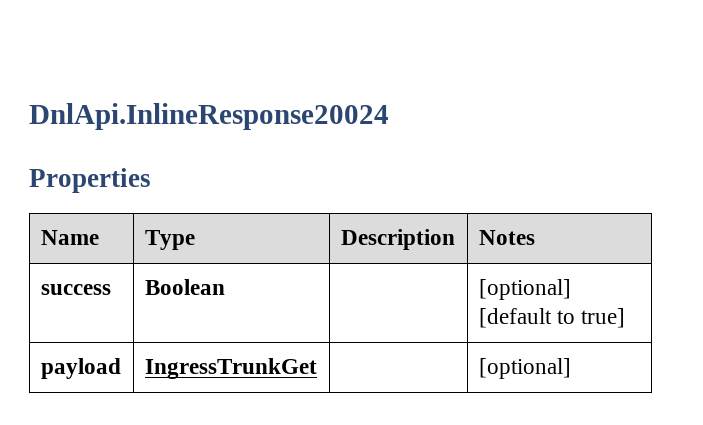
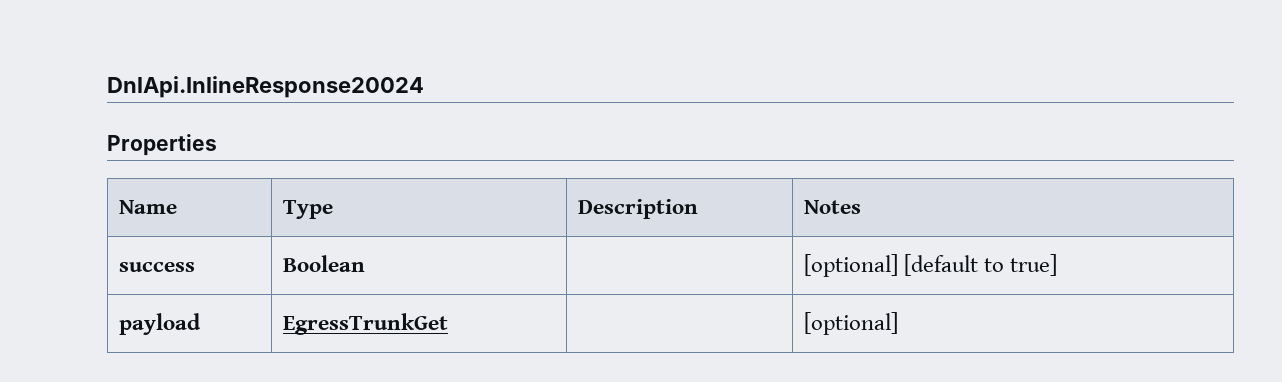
[144,358,317,379] IngressTrunkGet -> [283,313,449,335] EgressTrunkGet

